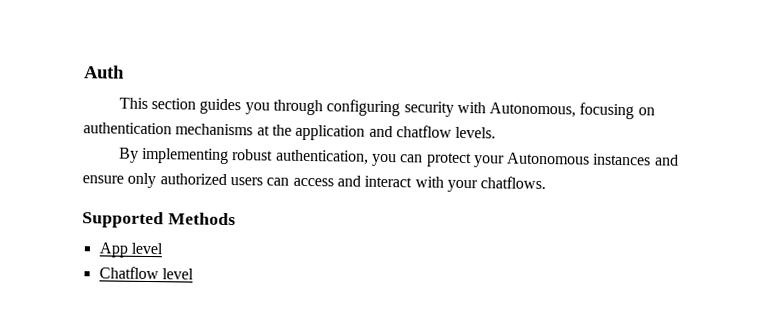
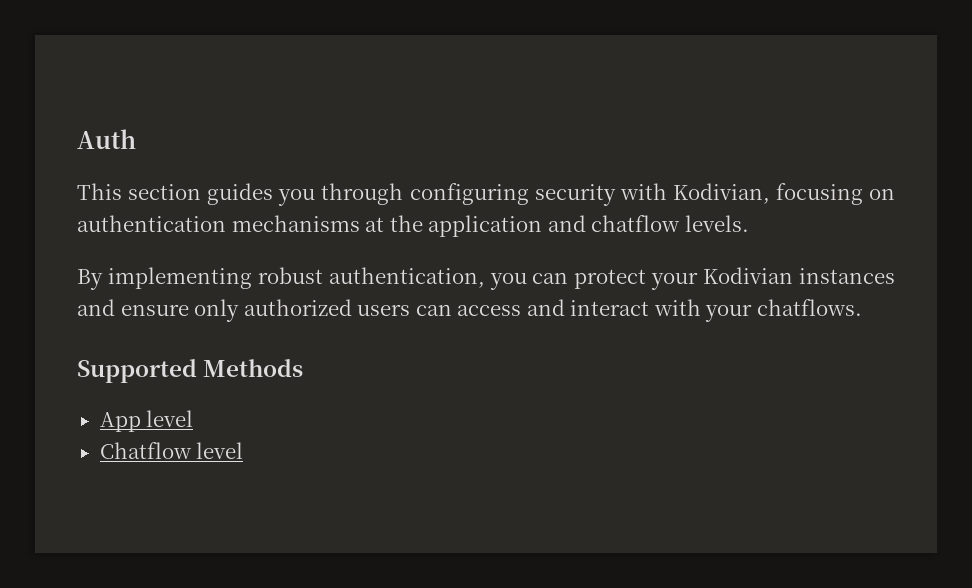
[489,102,577,118] Autonomous, -> [672,183,770,204] Kodivian,
[507,152,591,165] Autonomous -> [703,267,794,284] Kodivian

